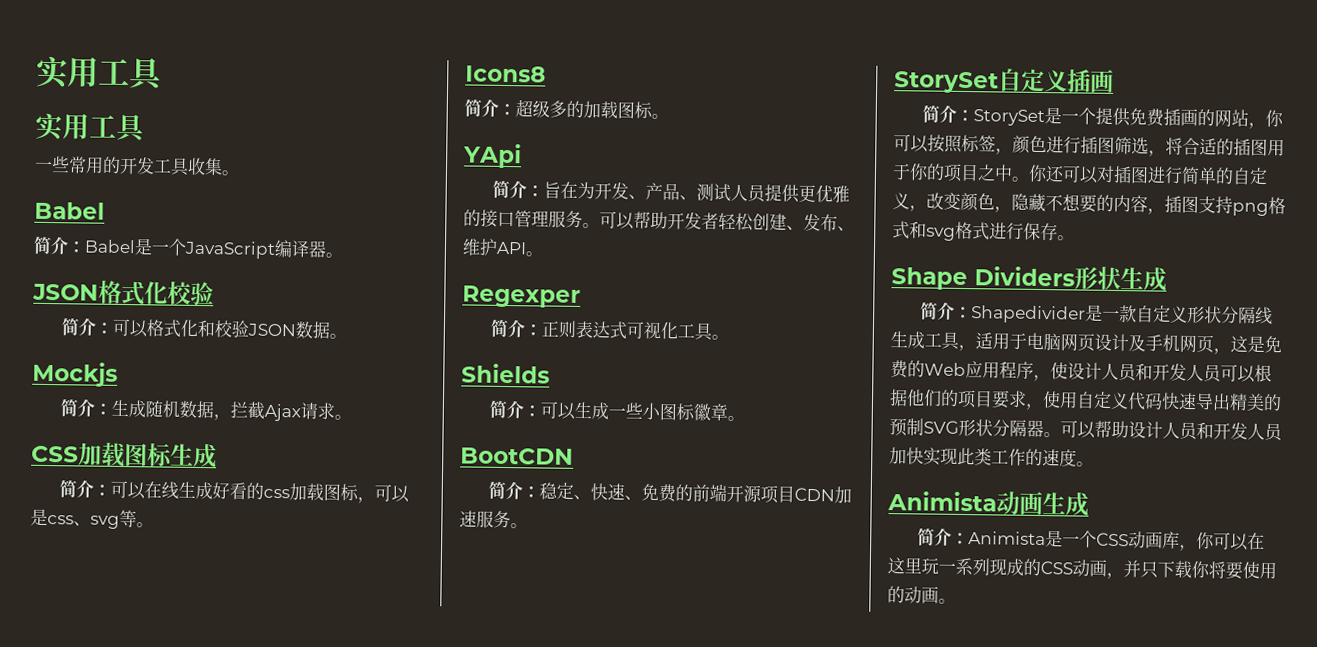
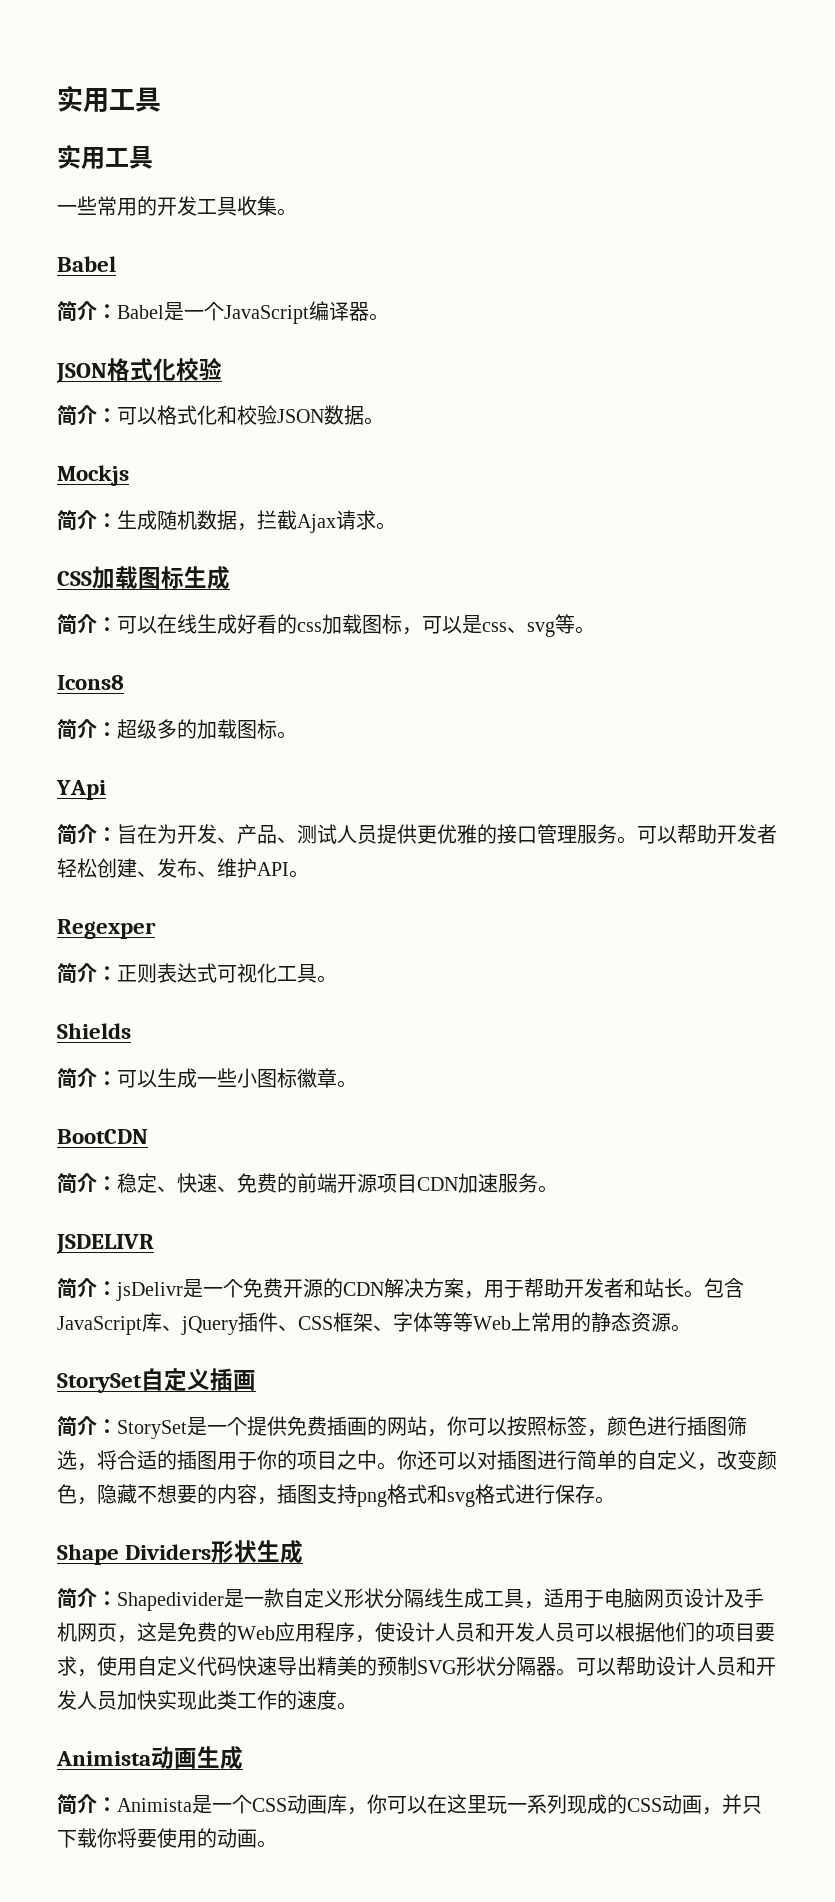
(528, 526) none -> [56,1234,154,1254] [57,1278,744,1301] [57,1312,691,1335] // JSDELIVR // 简介：jsDelivr是一个免费开源的CDN解决方案，用于帮助开发者和站长。包含JavaScript库、jQuery插件、CSS框架、字体等等Web上常用的静态资源。

